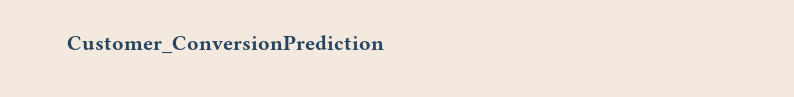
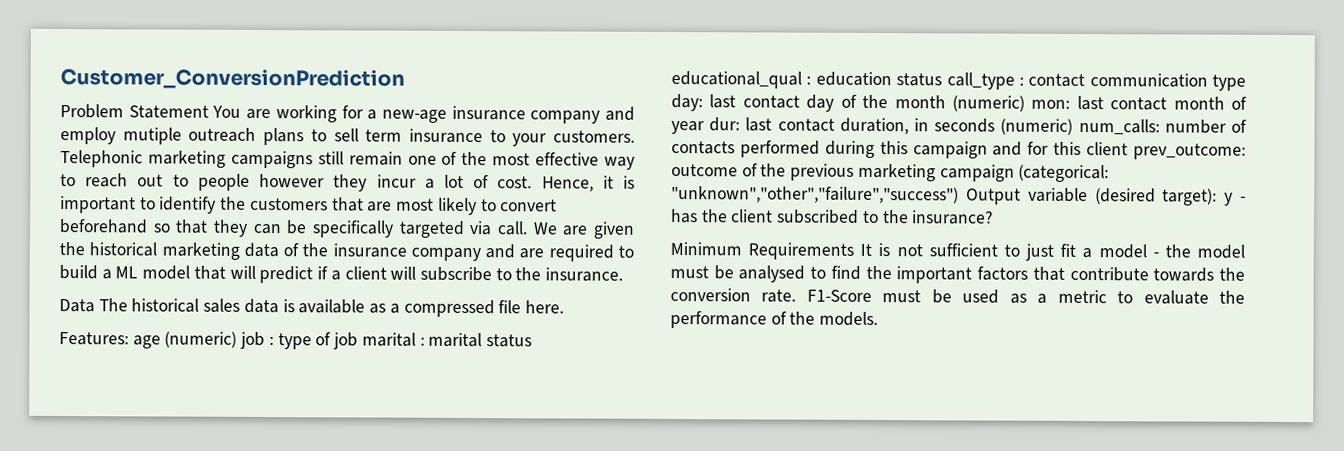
(384, 44) none -> [60,104,635,124] [60,127,635,147] [60,150,635,170] [60,173,635,192] [60,196,558,216] [59,219,635,239] [59,242,634,262] [59,265,624,284] [59,298,564,318] [59,331,532,350] [671,70,1246,91] [671,93,1247,112] [671,117,1247,135] [671,140,1246,160] [671,163,1110,183] [671,185,1246,206] [671,208,994,225] [670,241,1245,261] [670,265,1245,284] [670,287,1245,305] [670,310,879,329] // Problem Statement You are working for a new-age insurance company and employ mutiple outreach plans to sell term insurance to your customers. Telephonic marketing campaigns still remain one of the most effective way to reach out to people however they incur a lot of cost. Hence, it is important to identify the customers that are most likely to convert beforehand so that they can be specifically targeted via call. We are given the historical marketing data of the insurance company and are required to build a ML model that will predict if a client will subscribe to the insurance. // Data The historical sales data is available as a compressed file here. // Features: age (numeric) job : type of job marital : marital status educational_qual : education status call_type : contact communication type day: last contact day of the month (numeric) mon: last contact month of year dur: last contact duration, in seconds (numeric) num_calls: number of contacts performed during this campaign and for this client prev_outcome: outcome of the previous marketing campaign (categorical: "unknown","other","failure","success") Output variable (desired target): y - has the client subscribed to the insurance? // Minimum Requirements It is not sufficient to just fit a model - the model must be analysed to find the important factors that contribute towards the conversion rate. F1-Score must be used as a metric to evaluate the performance of the models.

